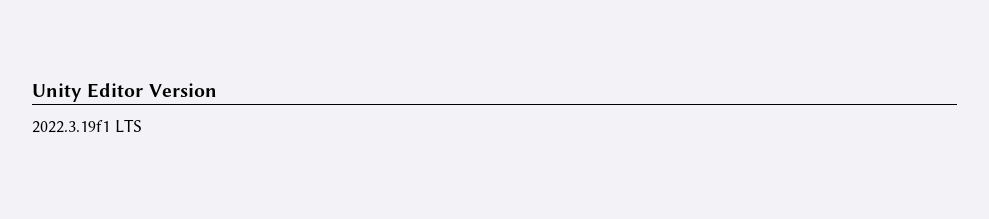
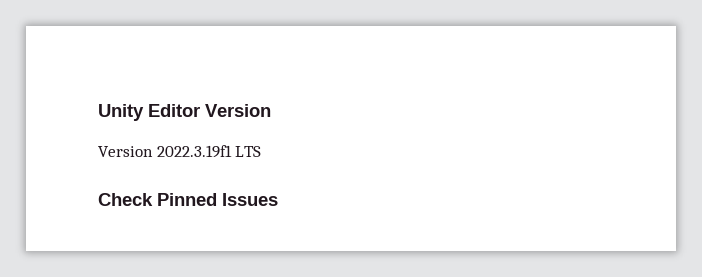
(217, 90) none -> [98,146,153,157] Version
(142, 126) none -> [98,193,278,206] // Check Pinned Issues

